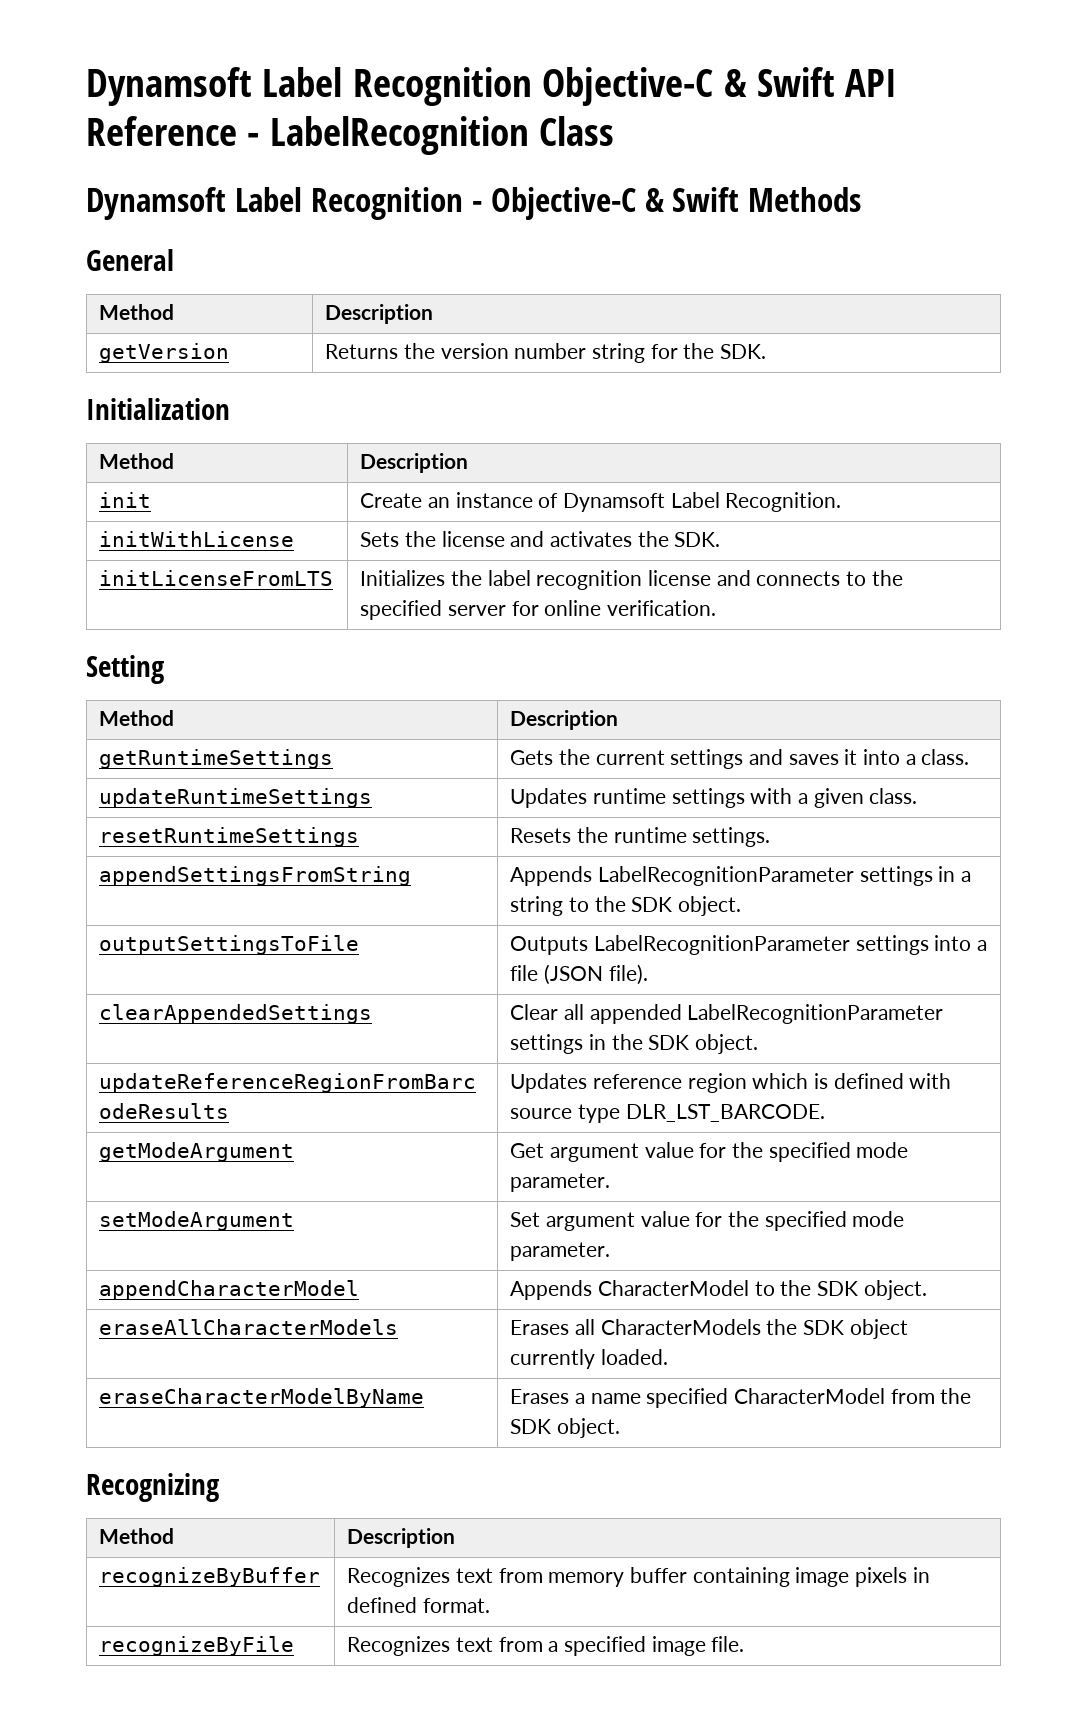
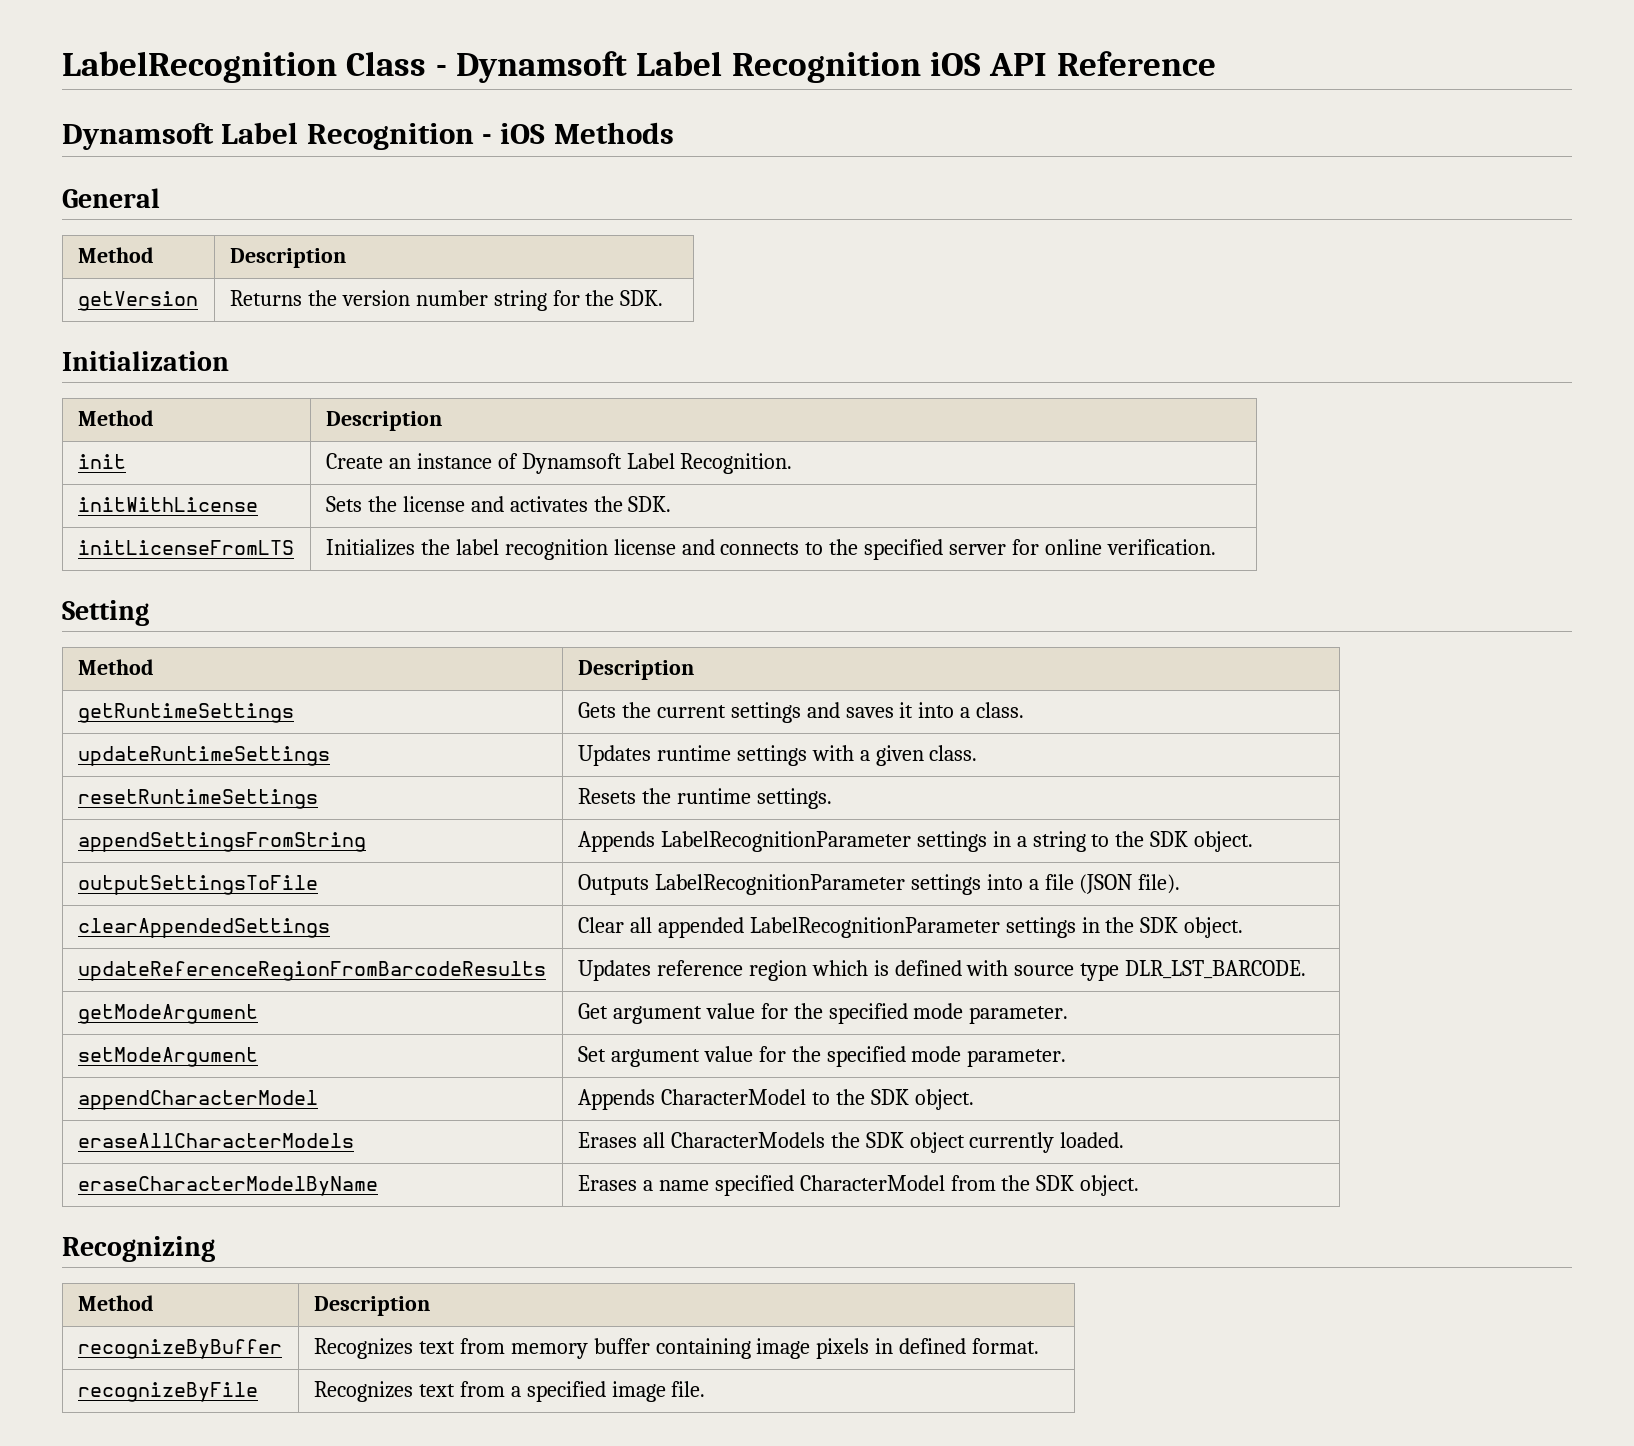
[86,67,835,106] Dynamsoft Label Recognition Objective-C & Swift -> [62,51,981,83] LabelRecognition Class - Dynamsoft Label Recognition iOS
[247,116,615,155] - LabelRecognition Class -> (1216, 63) none
[490,187,740,220] Objective-C & Swift -> [500,123,546,144] iOS

